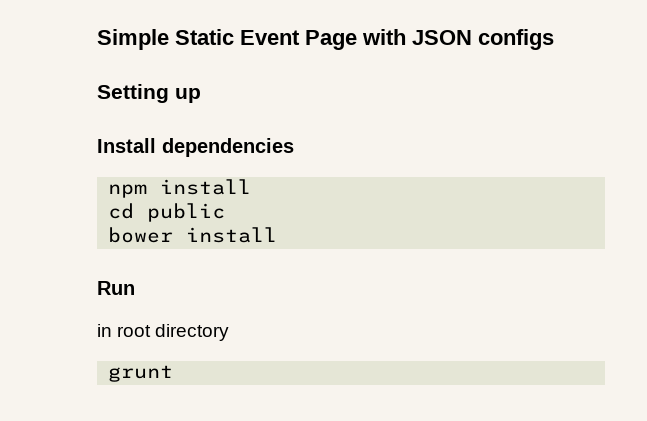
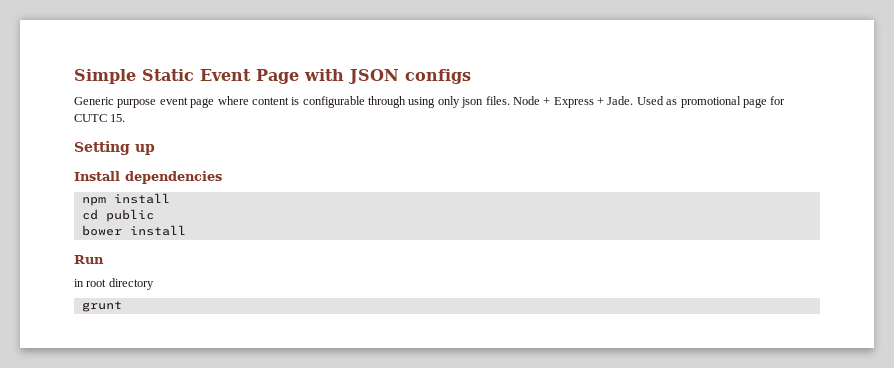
(554, 39) none -> [74,96,786,108] [74,114,126,122] // Generic purpose event page where content is configurable through using only json files. Node + Express + Jade. Used as promotional page for CUTC 15.

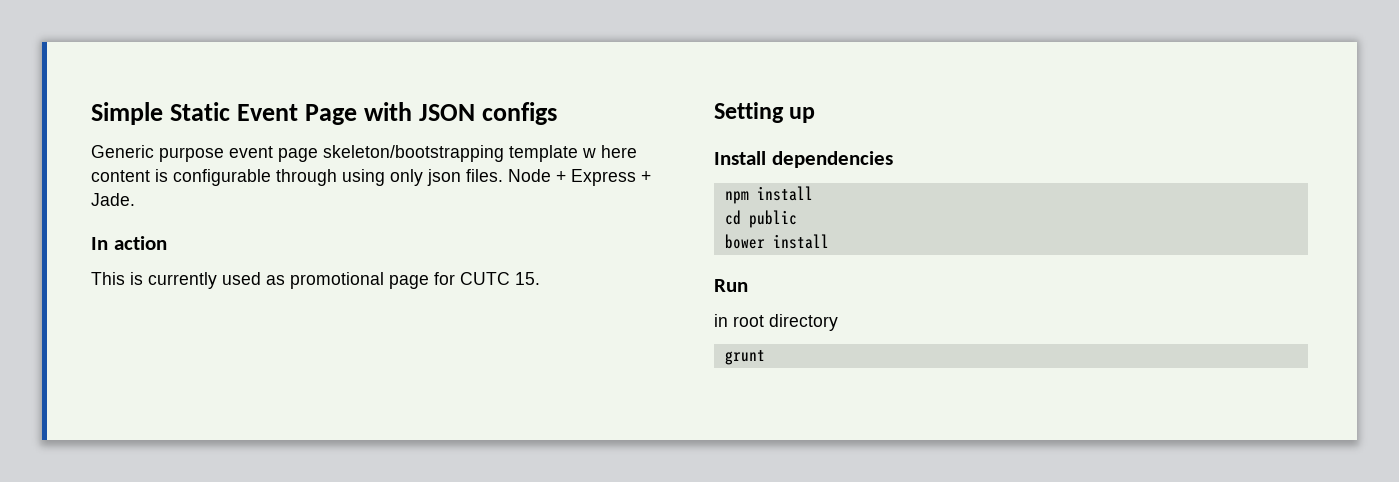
[217,96,249,105] where -> [323,145,637,162] skeleton/bootstrapping template w here
[636,96,664,105] Used -> [91,236,167,250] [91,272,261,289] // In action // This is currently used

